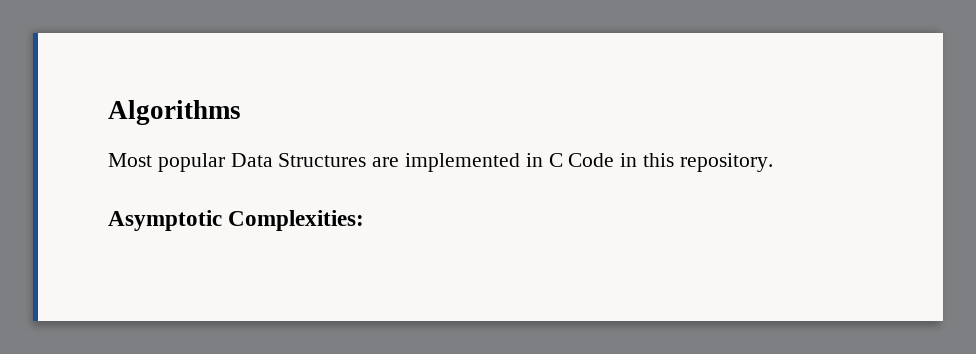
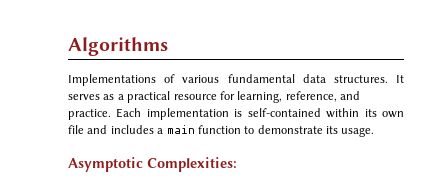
[108,153,773,172] Most popular Data Structures are implemented in C Code in this repository. -> [68,74,404,86] [68,91,360,103] [68,108,404,120] [68,125,375,137] Implementations of various fundamental data structures. It serves as a practical resource for learning, reference, and practice. Each implementation is self-contained within its own file and includes a main function to demonstrate its usage.

